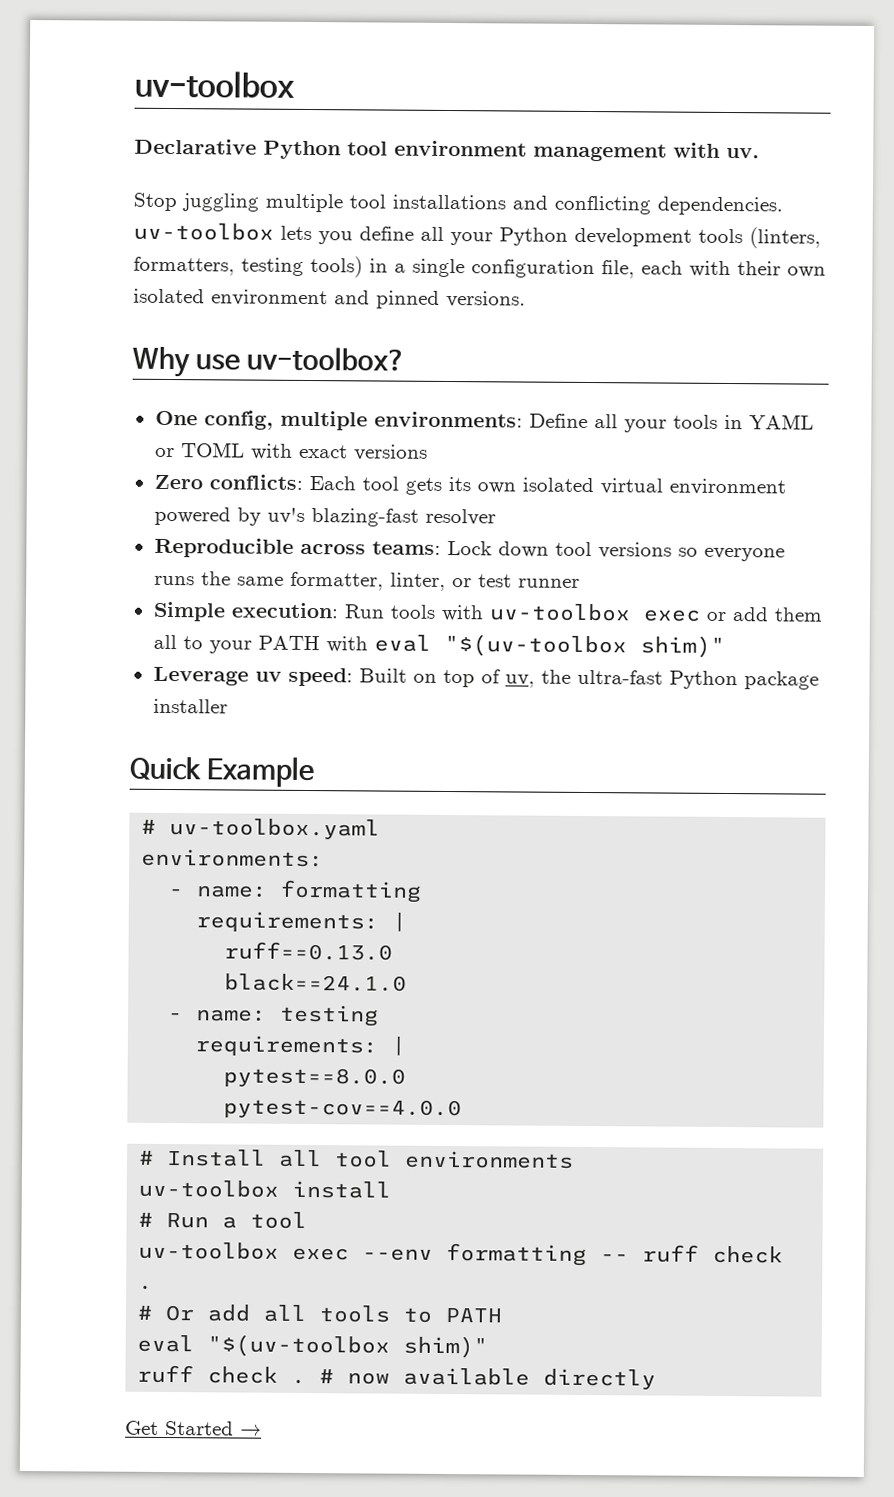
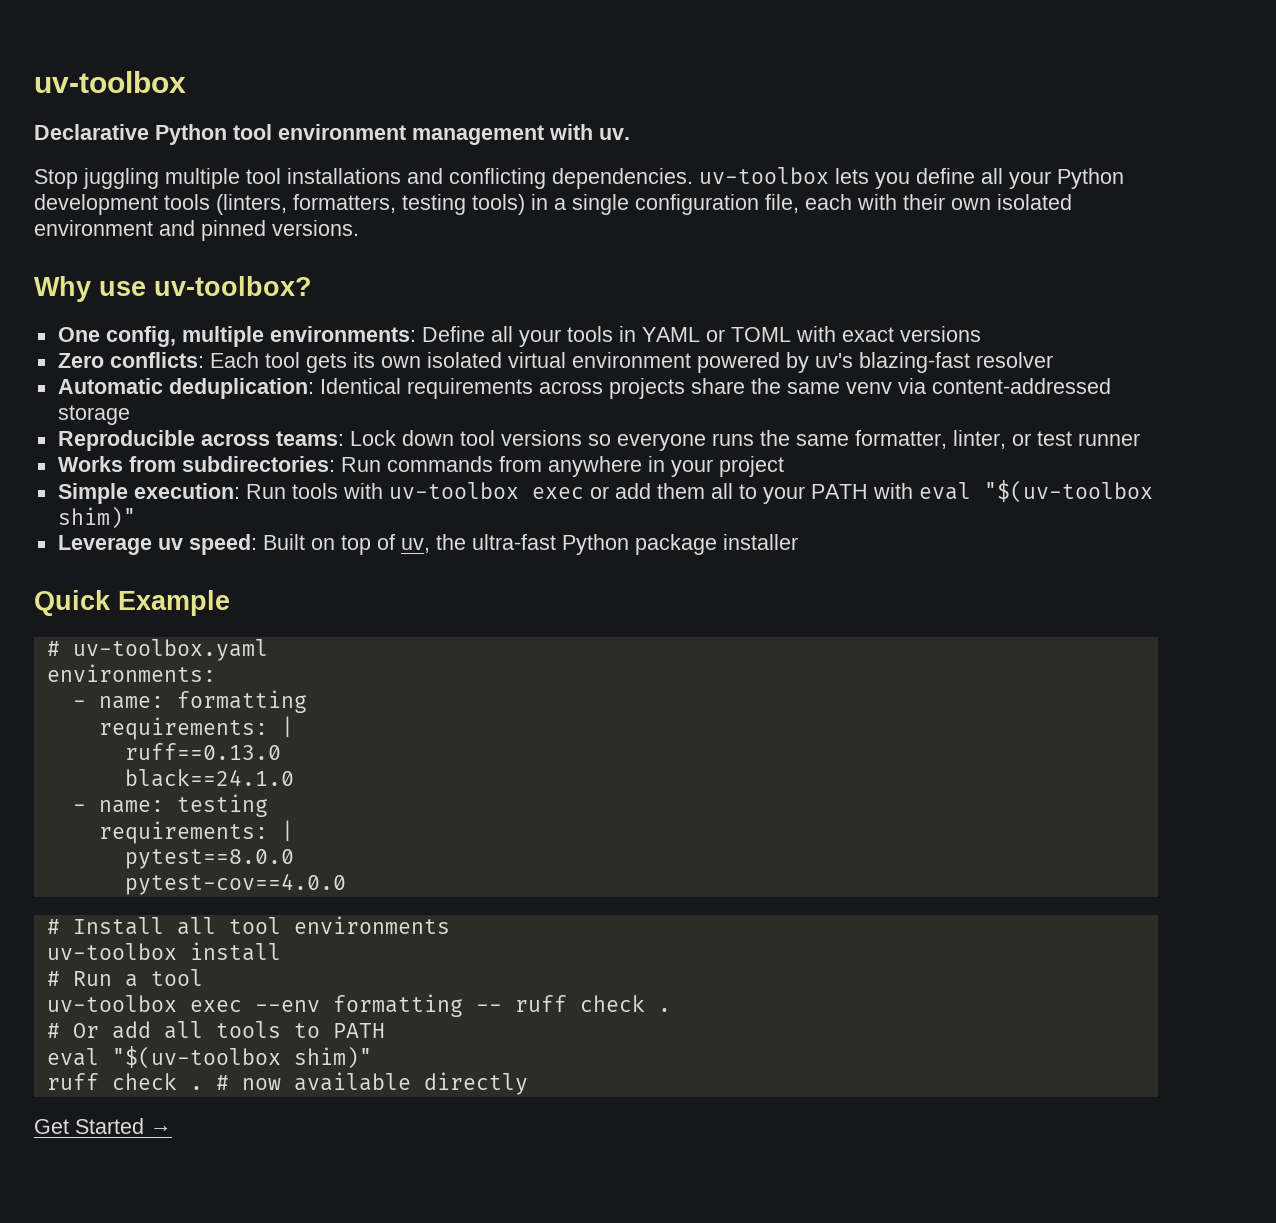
(496, 517) none -> [57,378,1111,399] [57,405,130,425] // Automatic deduplication: Identical requirements across projects share the same venv via content-addressed storage
(580, 583) none -> [57,456,784,477] // Works from subdirectories: Run commands from anywhere in your project

